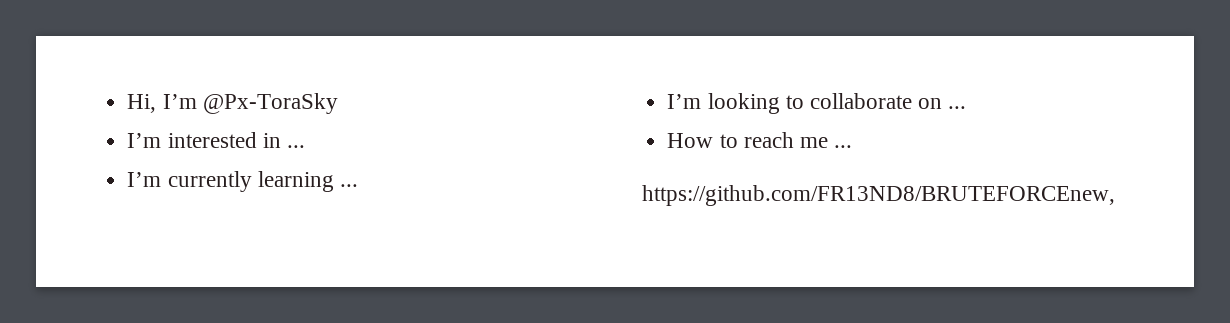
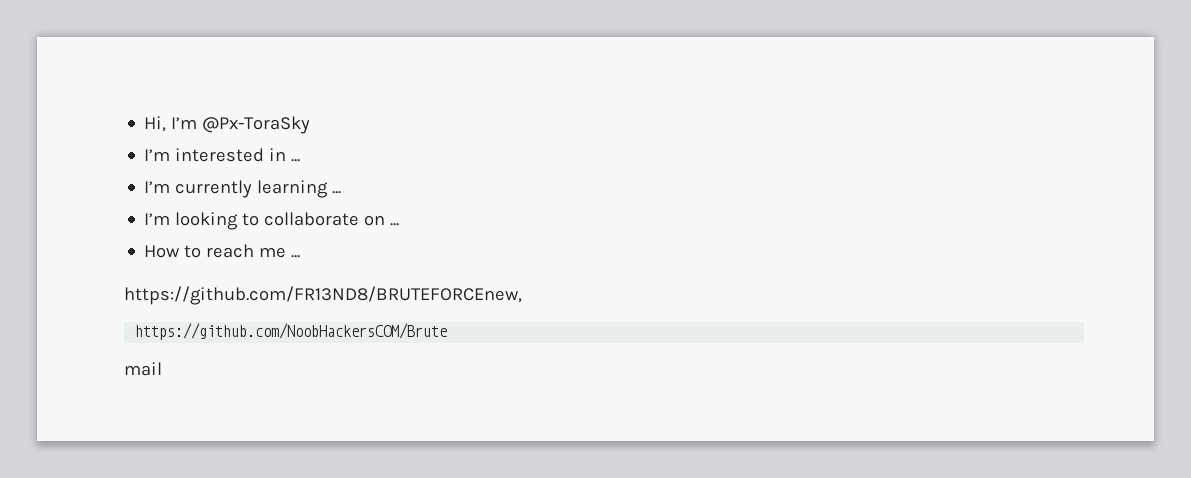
(1115, 195) none -> [135,323,448,340] [124,362,162,376] // https://github.com/NoobHackersCOM/Brute // mail

